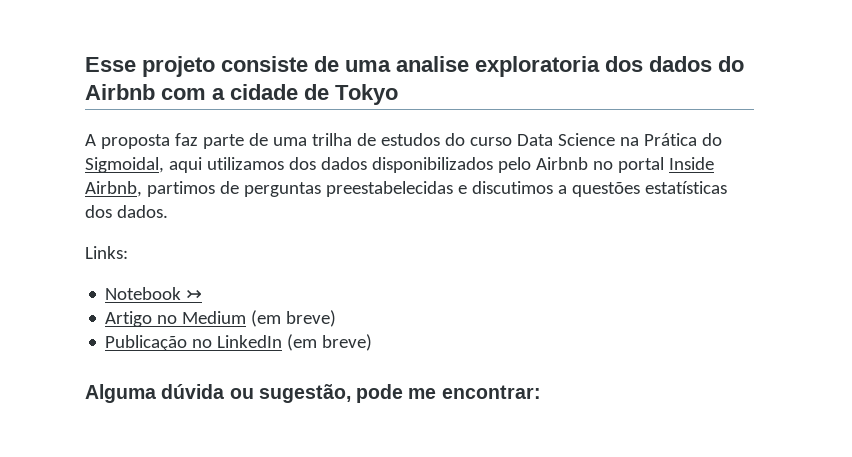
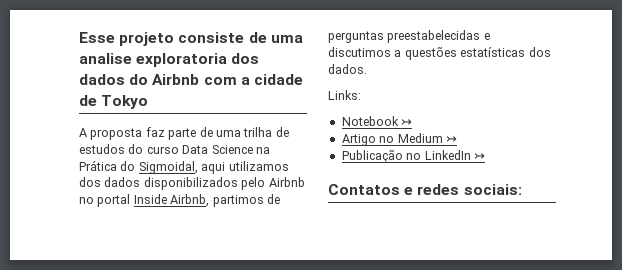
[251,310,337,327] (em breve) -> [445,136,457,143] ↣
[287,334,373,351] [85,384,541,403] (em breve) // Alguma dúvida ou sugestão, pode me encontrar: -> [473,153,485,160] [328,184,522,195] ↣ // Contatos e redes sociais:

